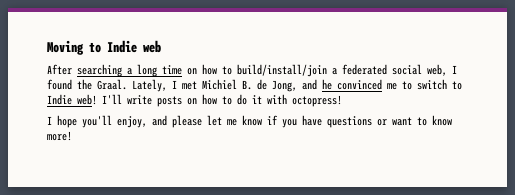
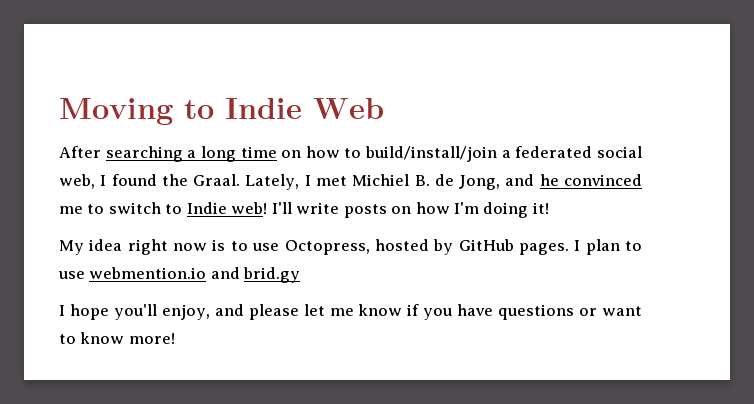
[143,40,161,53] web -> [313,98,384,119] Web
[222,94,342,107] to do it with octopress! -> [454,202,549,218] [59,239,642,255] [58,267,301,283] I'm doing it! // My idea right now is to use Octopress, hosted by GitHub pages. I plan to use webmention.io and brid.gy

